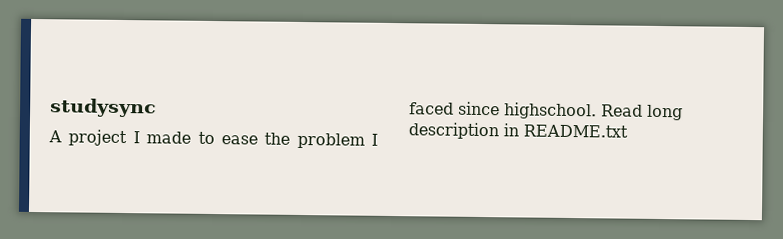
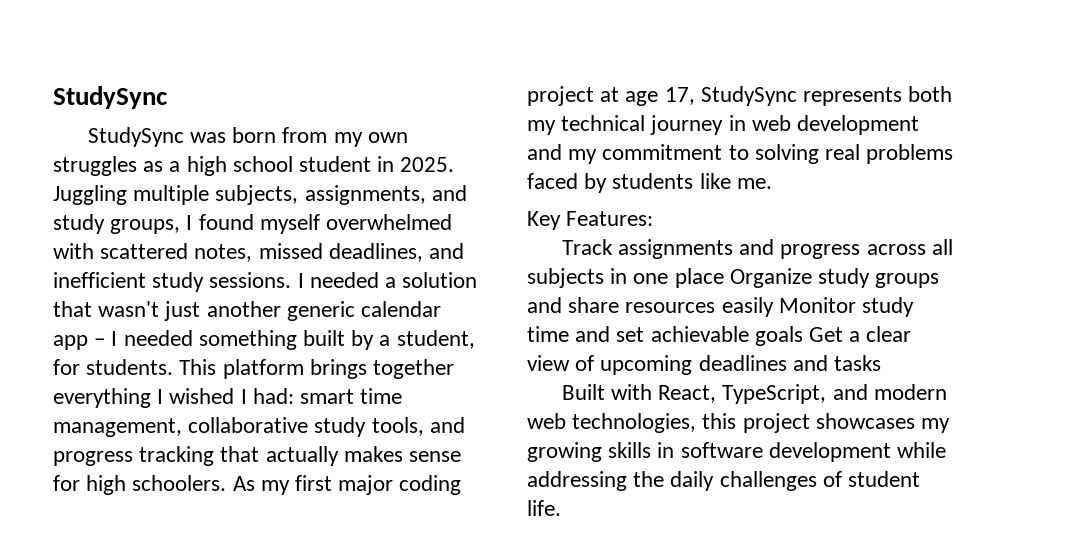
[50,98,157,118] [48,129,378,149] [409,101,683,121] [408,122,628,140] studysync // A project I made to ease the problem I faced since highschool. Read long description in README.txt -> [53,86,168,109] [87,127,408,147] [53,156,455,176] [53,185,467,205] [53,214,453,234] [53,243,465,262] [53,272,478,292] [53,301,442,321] [53,330,475,350] [53,359,455,379] [53,388,403,408] [53,417,465,437] [53,446,462,466] [53,475,462,495] [527,86,953,106] [527,115,920,135] [527,144,954,164] [527,173,772,193] [527,211,654,230] [561,239,953,259] [527,268,940,288] [527,297,915,317] [527,326,912,346] [527,355,882,375] [561,384,947,404] [527,413,951,433] [527,442,947,462] [527,471,921,491] [527,500,561,516] StudySync // StudySync was born from my own struggles as a high school student in 2025. Juggling multiple subjects, assignments, and study groups, I found myself overwhelmed with scattered notes, missed deadlines, and inefficient study sessions. I needed a solution that wasn't just another generic calendar app – I needed something built by a student, for students. This platform brings together everything I wished I had: smart time management, collaborative study tools, and progress tracking that actually makes sense for high schoolers. As my first major coding project at age 17, StudySync represents both my technical journey in web development and my commitment to solving real problems faced by students like me. // Key Features: // Track assignments and progress across all subjects in one place Organize study groups and share resources easily Monitor study time and set achievable goals Get a clear view of upcoming deadlines and tasks // Built with React, TypeScript, and modern web technologies, this project showcases my growing skills in software development while addressing the daily challenges of student life.

